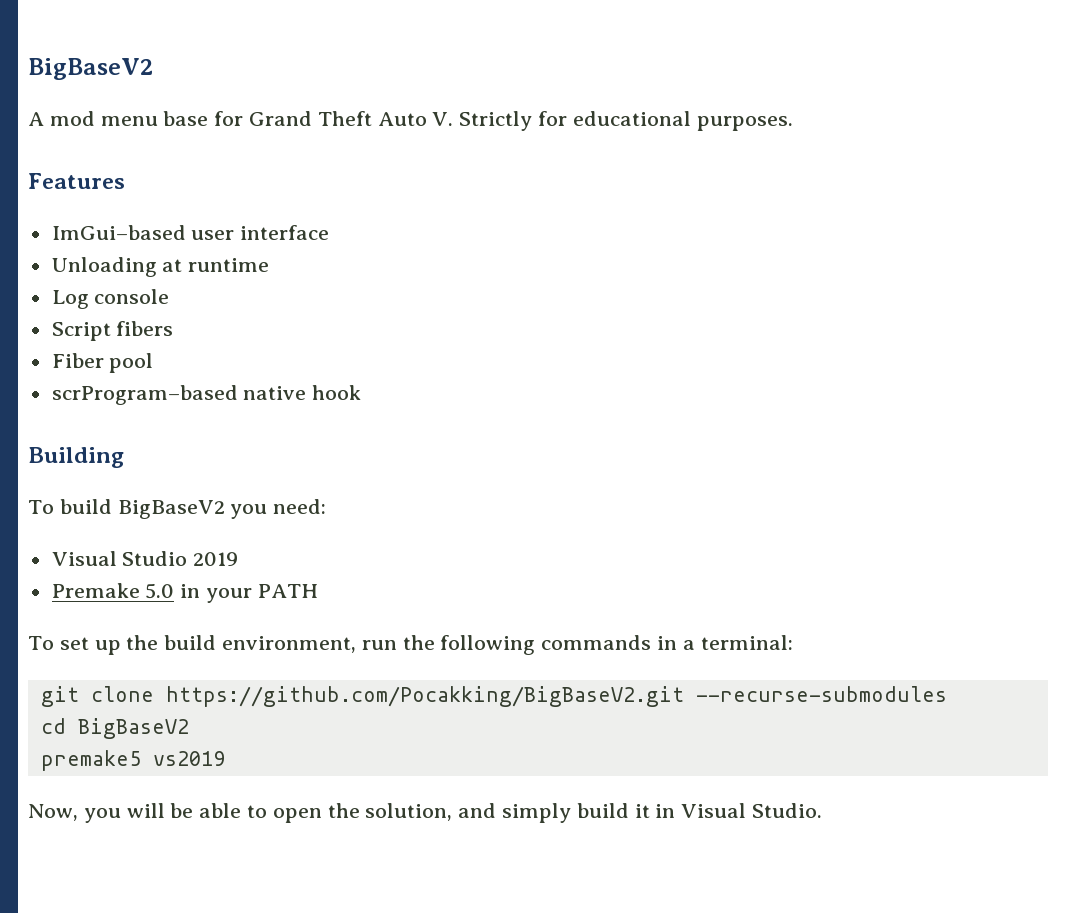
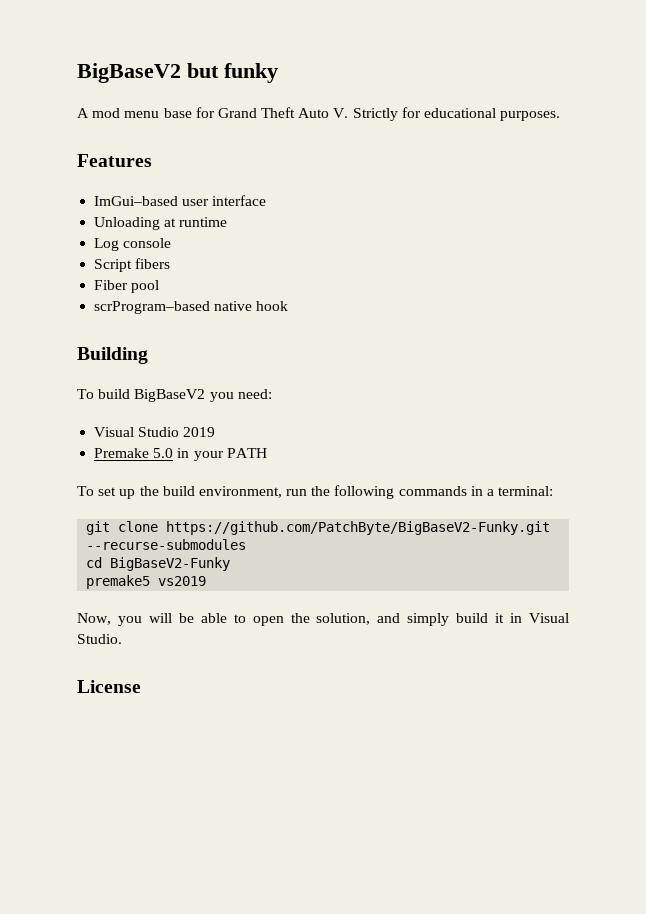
[28,58,153,80] BigBaseV2 -> [77,63,278,83] BigBaseV2 but funky
[165,686,684,707] https://github.com/Pocakking/BigBaseV2.git -> [166,521,551,535] https://github.com/PatchByte/BigBaseV2-Funky.git
[77,718,189,739] BigBaseV2 -> [110,557,231,571] BigBaseV2-Funky
(823, 810) none -> [77,680,141,693] // License

